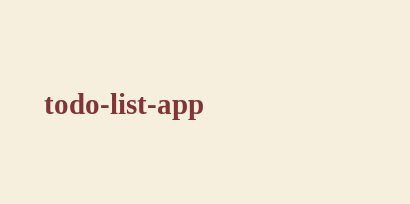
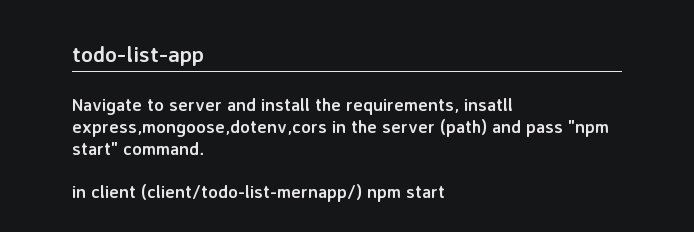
(204, 106) none -> [72,98,513,115] [72,119,609,137] [72,142,204,155] [72,184,445,202] // Navigate to server and install the requirements, insatll express,mongoose,dotenv,cors in the server (path) and pass "npm start" command. // in client (client/todo-list-mernapp/) npm start

